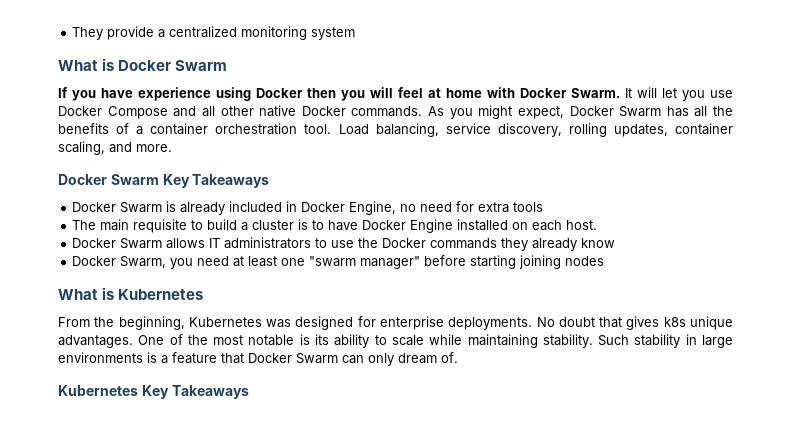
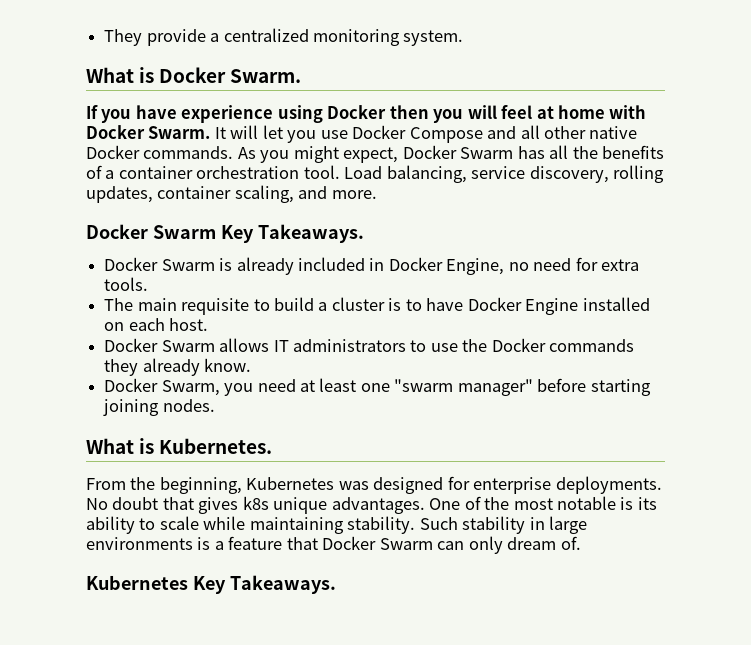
[311,27,356,40] system -> [403,30,464,46] system.
[175,60,228,71] Swarm -> [230,69,302,83] Swarm.
[192,174,270,188] Takeaways -> [257,224,364,243] Takeaways.
[513,202,544,212] tools -> [104,277,149,291] tools.
[581,238,616,248] know -> [204,358,252,372] know.
[565,256,605,266] [58,287,204,300] nodes // What is Kubernetes -> [162,399,215,412] [86,438,273,454] nodes. // What is Kubernetes.
[171,385,249,399] Takeaways -> [229,575,336,594] Takeaways.

